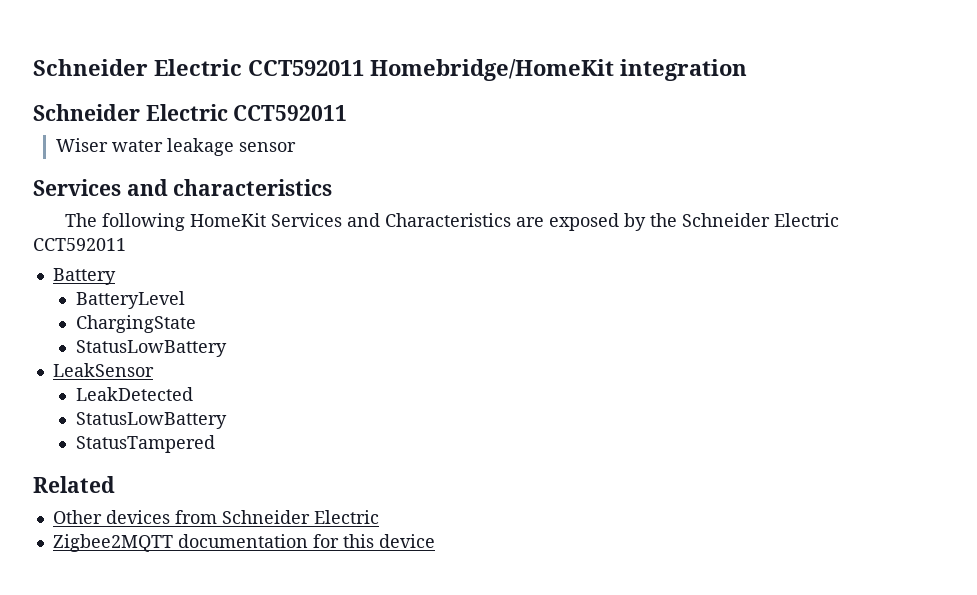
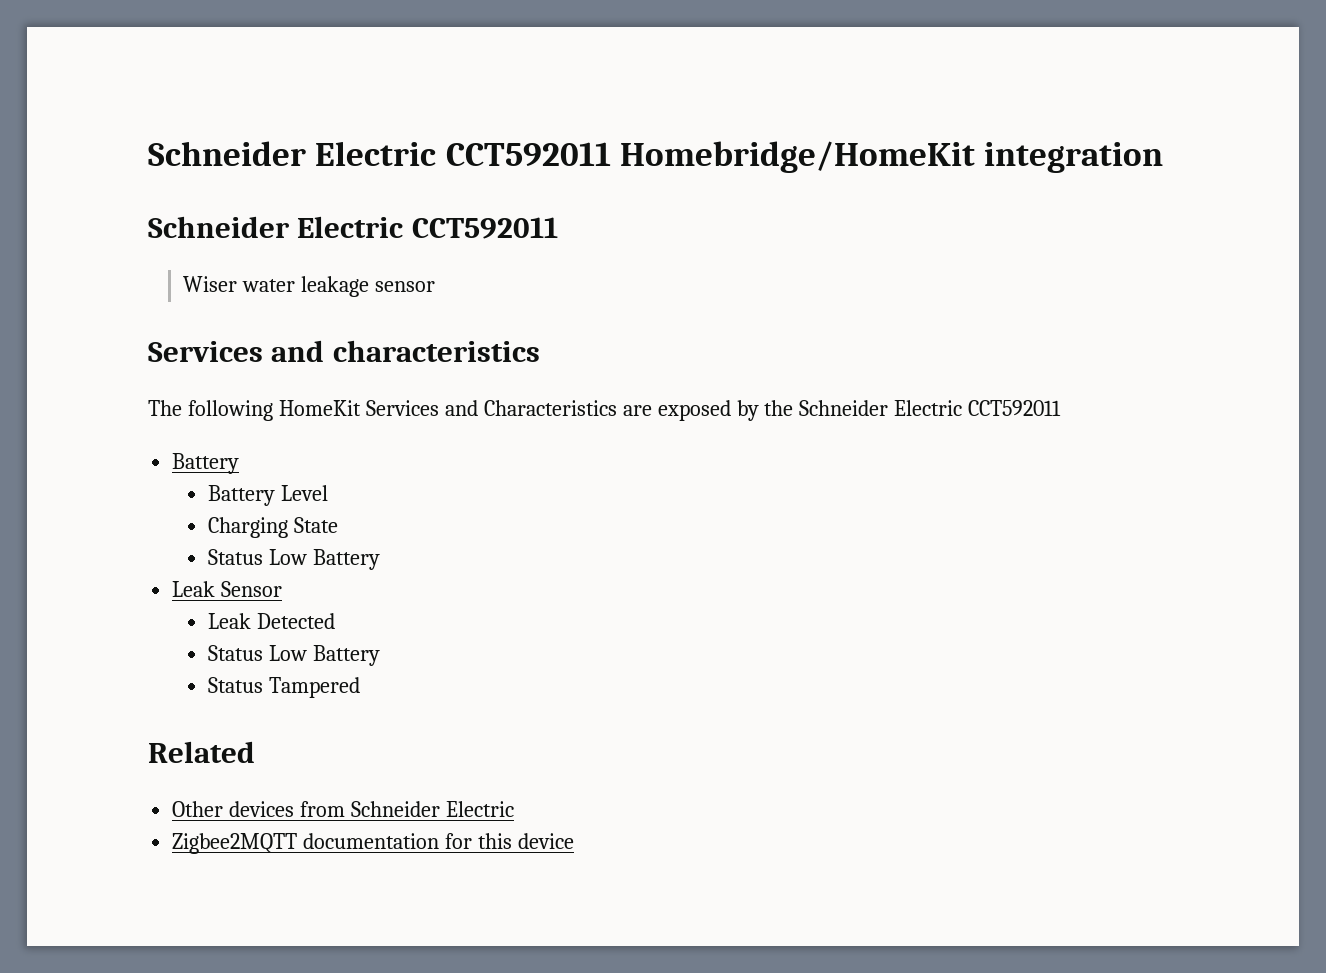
[75,291,185,309] [75,315,196,333] [75,340,227,357] [52,363,154,377] [75,387,193,401] [75,412,227,429] [75,435,215,453] BatteryLevel // ChargingState // StatusLowBattery // LeakSensor // LeakDetected // StatusLowBattery // StatusTampered -> [207,485,328,506] [207,517,338,538] [207,549,380,570] [172,581,283,597] [207,613,335,629] [207,645,380,666] [207,677,360,698] Battery Level // Charging State // Status Low Battery // Leak Sensor // Leak Detected // Status Low Battery // Status Tampered

